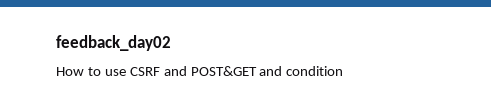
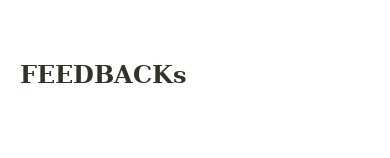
[56,35,171,51] [56,66,344,76] feedback_day02 // How to use CSRF and POST&GET and condition -> [20,65,187,83] FEEDBACKs

